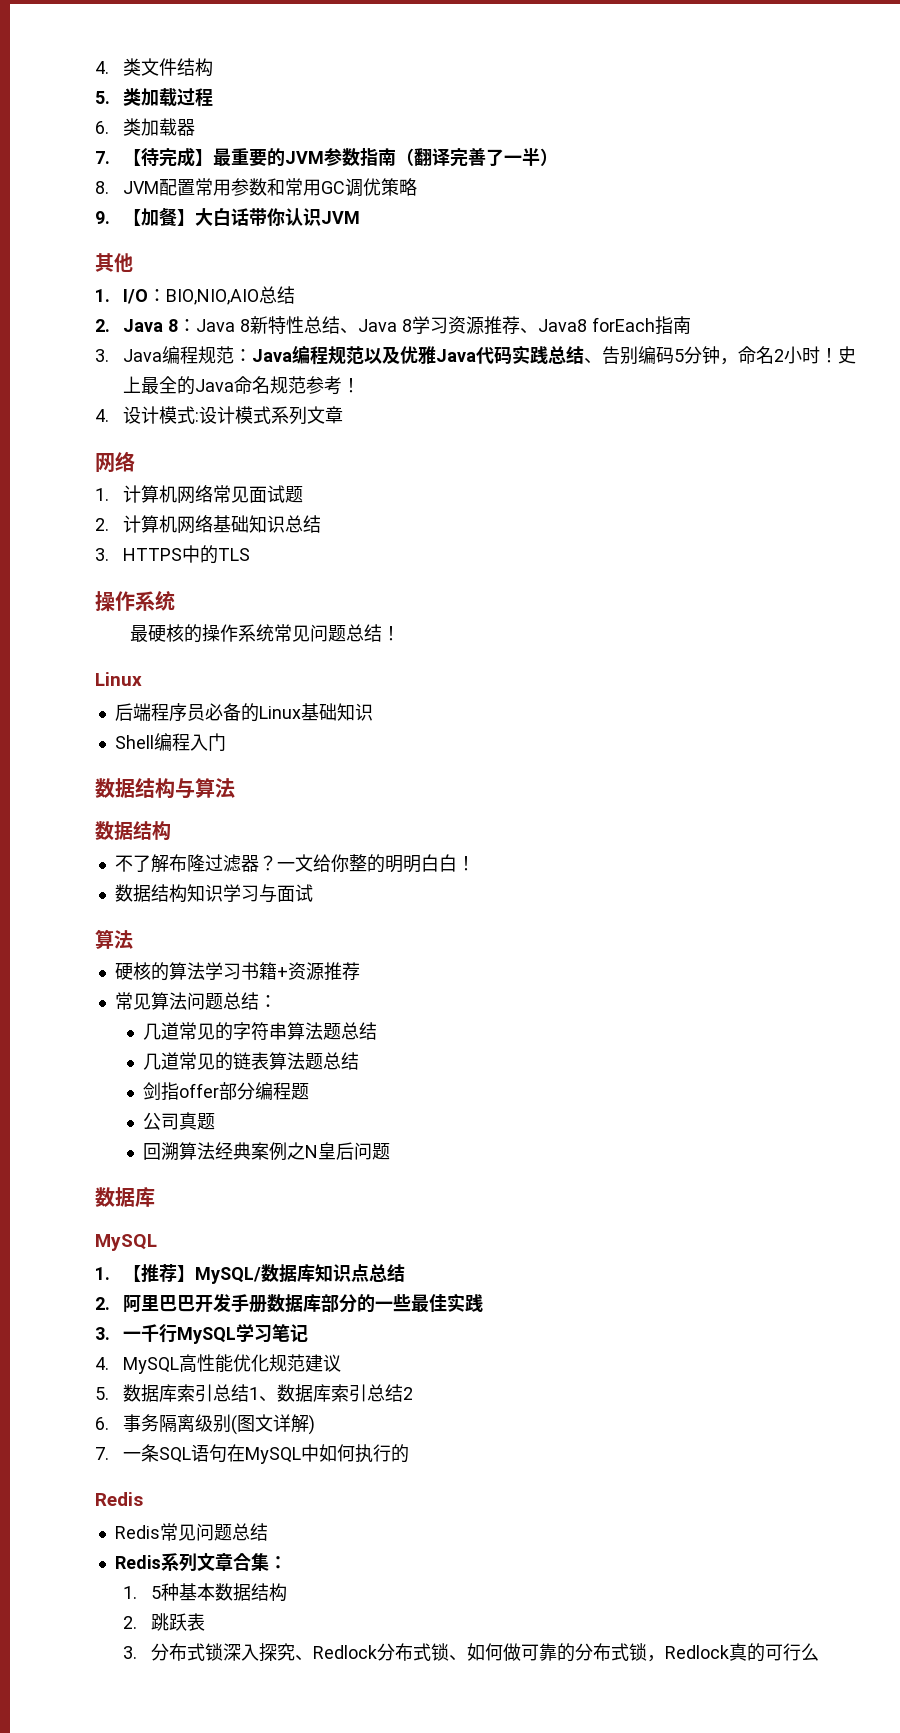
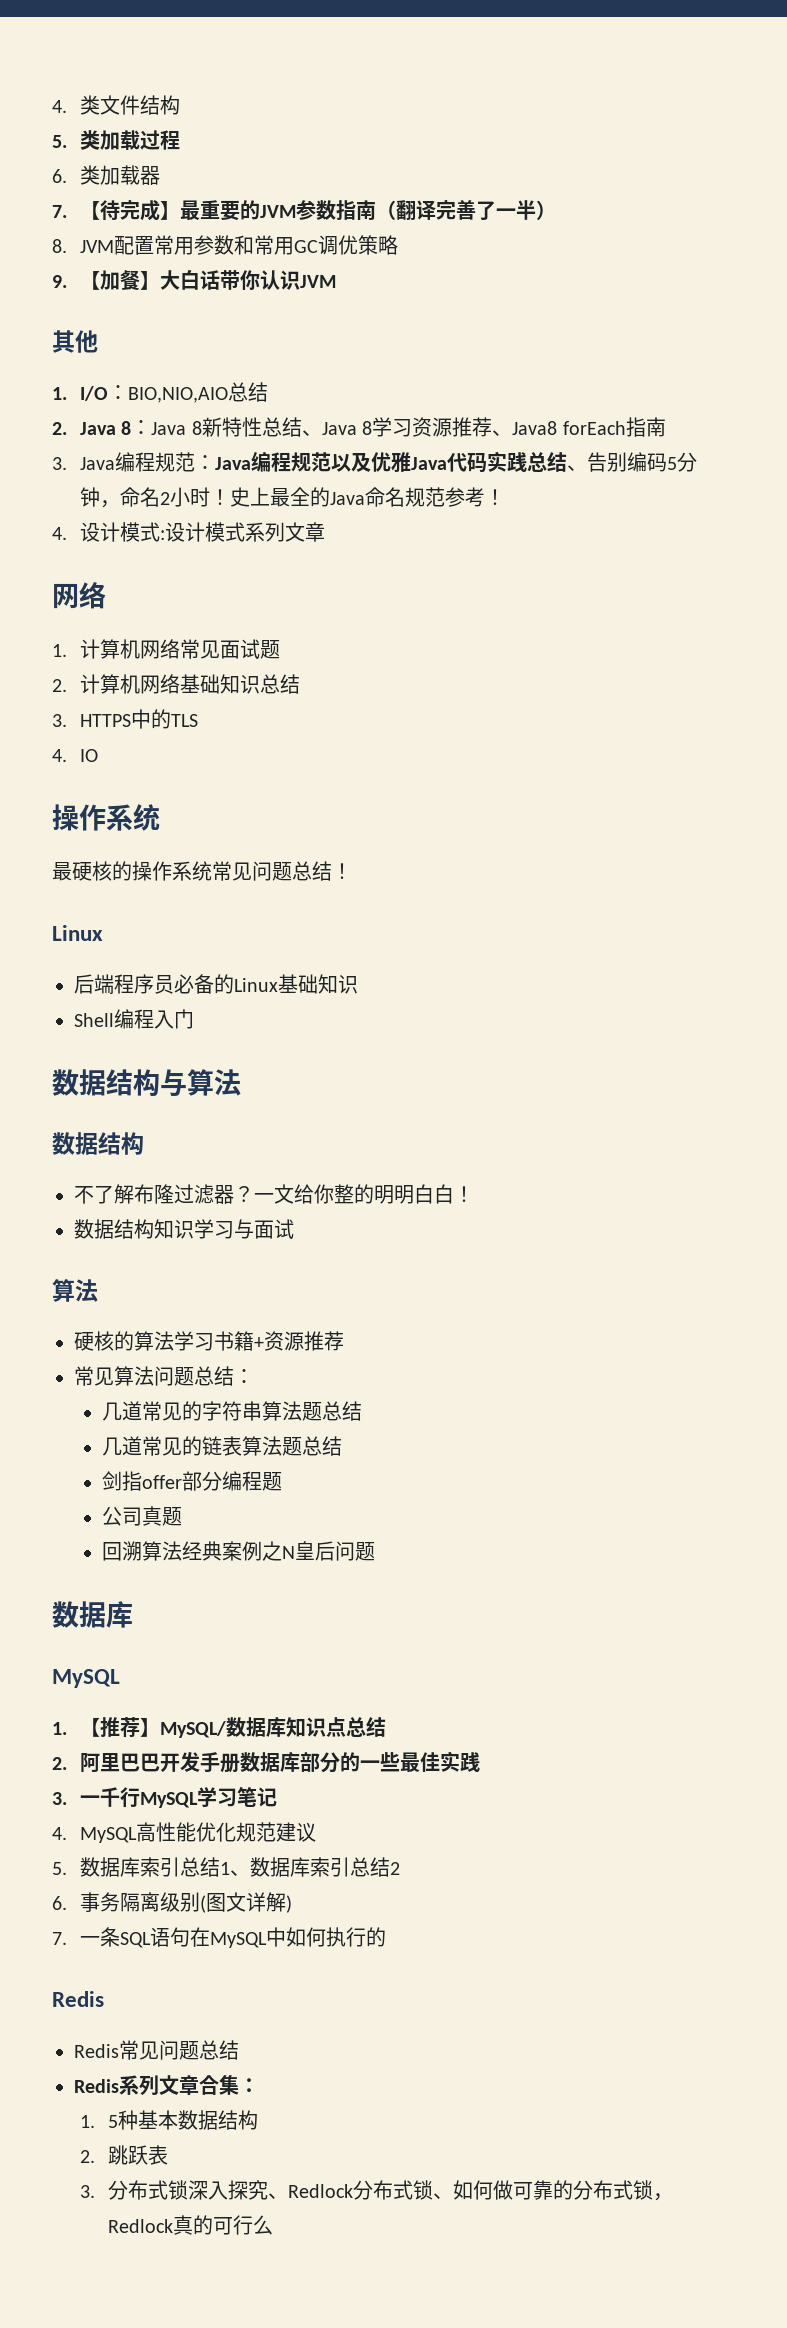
(251, 554) none -> [52,749,98,762] // 4. IO

